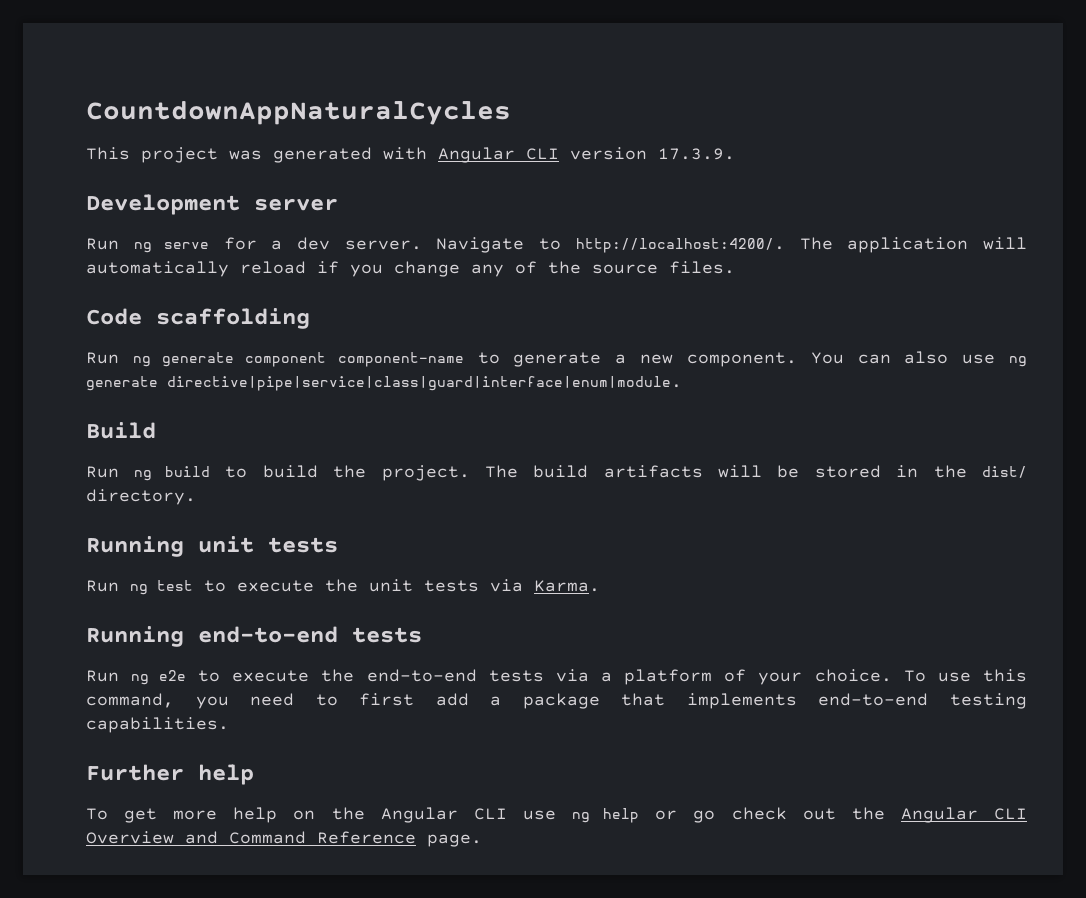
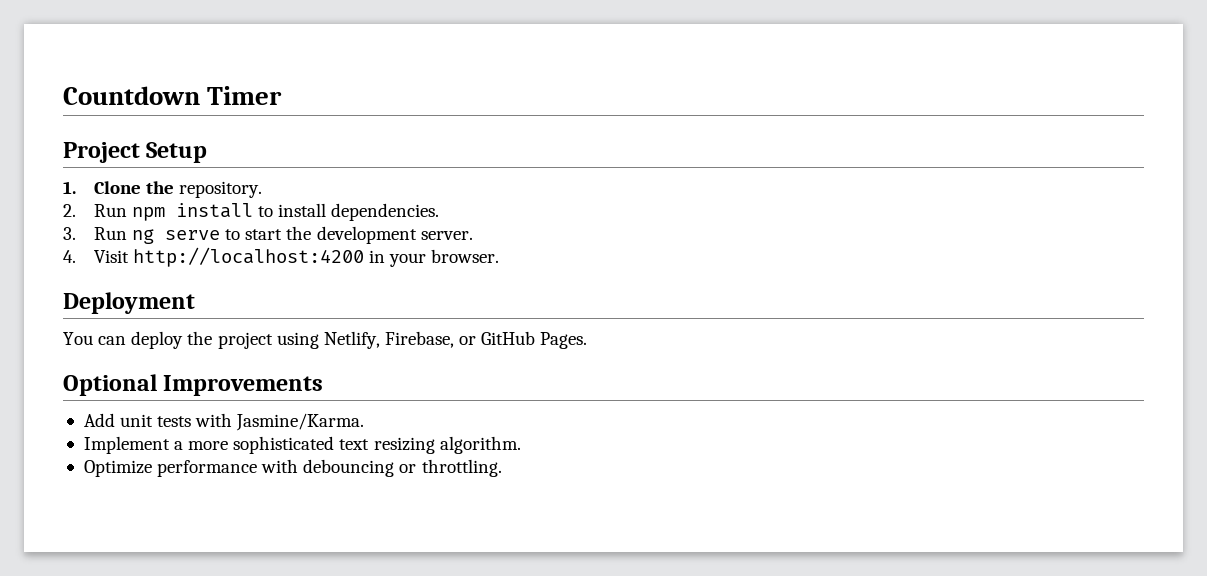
[86,101,511,125] [86,147,735,163] [86,194,338,215] [86,237,1027,253] [86,261,735,277] [86,308,310,329] [86,351,1028,367] [86,376,682,391] [86,422,156,439] [86,465,1027,481] [86,489,196,505] [86,536,338,557] [86,579,600,595] [86,626,422,647] [86,669,1027,685] [86,693,1027,709] [86,717,229,733] [86,764,254,785] [86,807,1028,823] [86,831,482,847] CountdownAppNaturalCycles // This project was generated with Angular CLI version 17.3.9. // Development server // Run ng serve for a dev server. Navigate to http://localhost:4200/. The application will automatically reload if you change any of the source files. // Code scaffolding // Run ng generate component component-name to generate a new component. You can also use ng generate directive|pipe|service|class|guard|interface|enum|module. // Build // Run ng build to build the project. The build artifacts will be stored in the dist/ directory. // Running unit tests // Run ng test to execute the unit tests via Karma. // Running end-to-end tests // Run ng e2e to execute the end-to-end tests via a platform of your choice. To use this command, you need to first add a package that implements end-to-end testing capabilities. // Further help // To get more help on the Angular CLI use ng help or go check out the Angular CLI Overview and Command Reference page. -> [63,86,283,105] [63,142,208,163] [63,181,263,198] [63,203,440,221] [63,226,473,244] [63,247,500,267] [63,292,195,314] [63,331,588,349] [63,374,324,396] [83,413,365,431] [83,436,521,454] [83,459,502,477] Countdown Timer // Project Setup // 1. Clone the repository. // 2. Run npm install to install dependencies. // 3. Run ng serve to start the development server. // 4. Visit http://localhost:4200 in your browser. // Deployment // You can deploy the project using Netlify, Firebase, or GitHub Pages. // Optional Improvements // Add unit tests with Jasmine/Karma. // Implement a more sophisticated text resizing algorithm. // Optimize performance with debouncing or throttling.

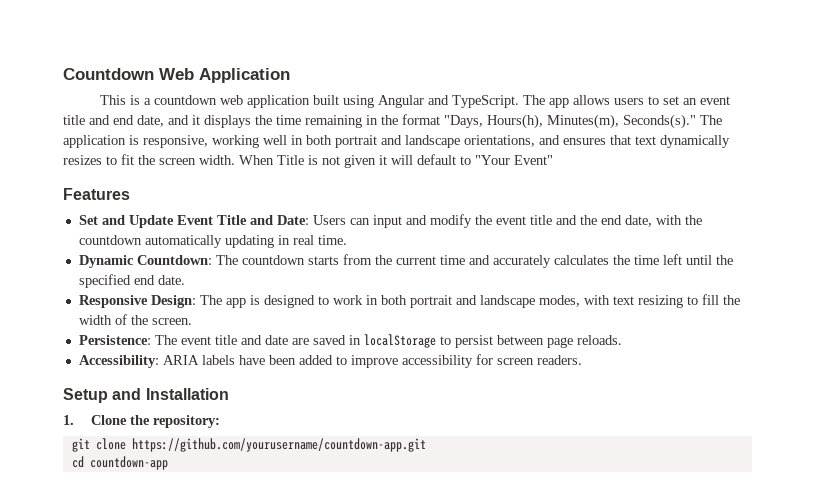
[207,86,283,105] [63,142,140,163] Timer // Project -> [159,68,290,83] [99,95,730,108] [63,114,722,129] [63,135,730,148] [63,154,553,168] [63,188,130,200] [78,214,702,228] [78,235,347,248] [78,254,733,268] [78,274,185,288] [78,294,740,308] [78,314,192,325] [78,334,622,348] [78,354,582,368] Web Application // This is a countdown web application built using Angular and TypeScript. The app allows users to set an event title and end date, and it displays the time remaining in the format "Days, Hours(h), Minutes(m), Seconds(s)." The application is responsive, working well in both portrait and landscape orientations, and ensures that text dynamically resizes to fit the screen width. When Title is not given it will default to "Your Event" // Features // Set and Update Event Title and Date: Users can input and modify the event title and the end date, with the countdown automatically updating in real time. // Dynamic Countdown: The countdown starts from the current time and accurately calculates the time left until the specified end date. // Responsive Design: The app is designed to work in both portrait and landscape modes, with text resizing to fill the width of the screen. // Persistence: The event title and date are saved in localStorage to persist between page reloads. // Accessibility: ARIA labels have been added to improve accessibility for screen readers. //
(208, 152) none -> [112,388,229,400] and Installation
[179,181,263,198] [63,203,440,221] [63,226,473,244] [63,247,500,267] [63,292,195,314] [63,331,588,349] [63,374,324,396] [83,413,365,431] [83,436,521,454] [83,459,502,477] repository. // 2. Run npm install to install dependencies. // 3. Run ng serve to start the development server. // 4. Visit http://localhost:4200 in your browser. // Deployment // You can deploy the project using Netlify, Firebase, or GitHub Pages. // Optional Improvements // Add unit tests with Jasmine/Karma. // Implement a more sophisticated text resizing algorithm. // Optimize performance with debouncing or throttling. -> [152,415,220,428] [71,438,426,452] [71,456,168,470] repository: // git clone https://github.com/yourusername/countdown-app.git // cd countdown-app

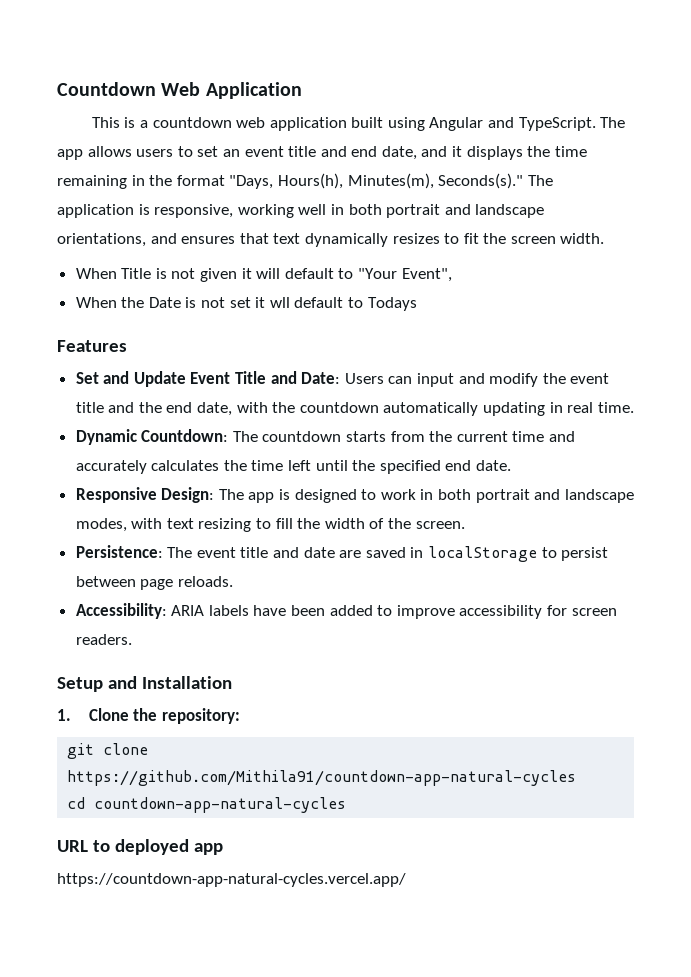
(235, 160) none -> (605, 238) //
[514,155,553,165] Event" -> [401,268,452,282] [75,297,417,311] Event", // When the Date is not set it wll default to Todays
[131,438,426,452] https://github.com/yourusername/countdown-app.git -> [67,770,577,786] https://github.com/Mithila91/countdown-app-natural-cycles
[89,456,168,470] countdown-app -> [94,797,347,813] [57,839,223,855] [57,873,406,887] countdown-app-natural-cycles // URL to deployed app // https://countdown-app-natural-cycles.vercel.app/

